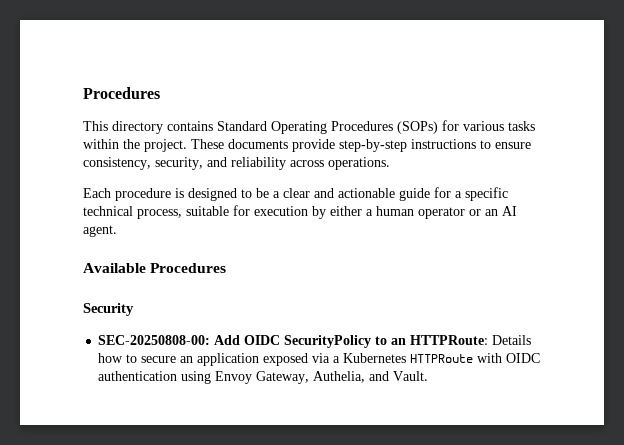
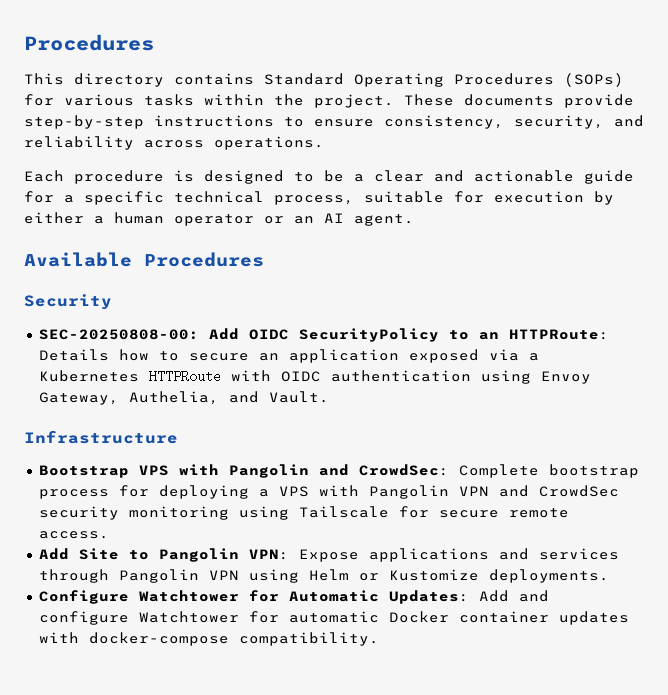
(429, 376) none -> [24,430,178,444] [38,464,639,478] [38,485,619,499] [38,506,569,520] [38,531,109,539] [38,548,619,562] [38,569,609,583] [38,590,549,604] [38,611,629,625] [38,632,379,646] // Infrastructure // Bootstrap VPS with Pangolin and CrowdSec: Complete bootstrap process for deploying a VPS with Pangolin VPN and CrowdSec security monitoring using Tailscale for secure remote access. // Add Site to Pangolin VPN: Expose applications and services through Pangolin VPN using Helm or Kustomize deployments. // Configure Watchtower for Automatic Updates: Add and configure Watchtower for automatic Docker container updates with docker-compose compatibility.

